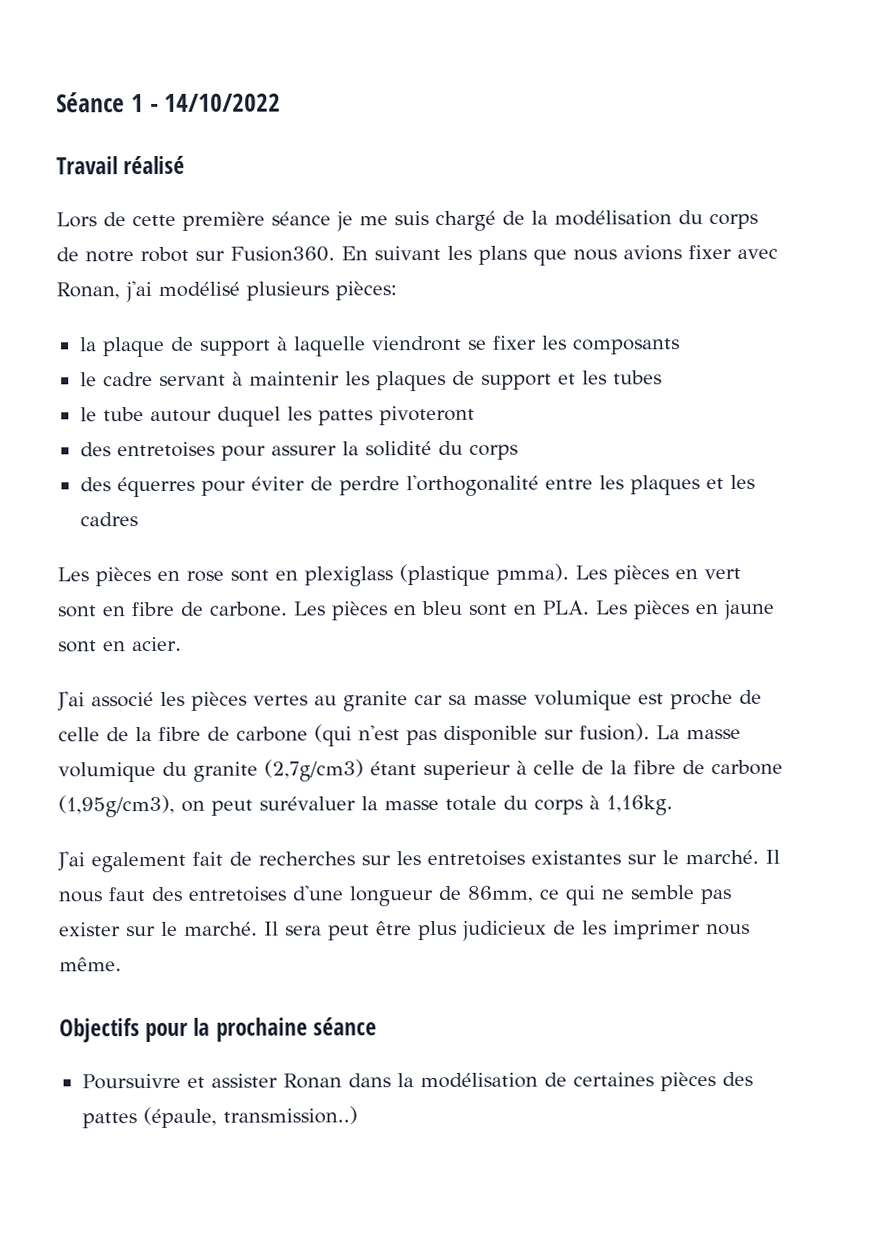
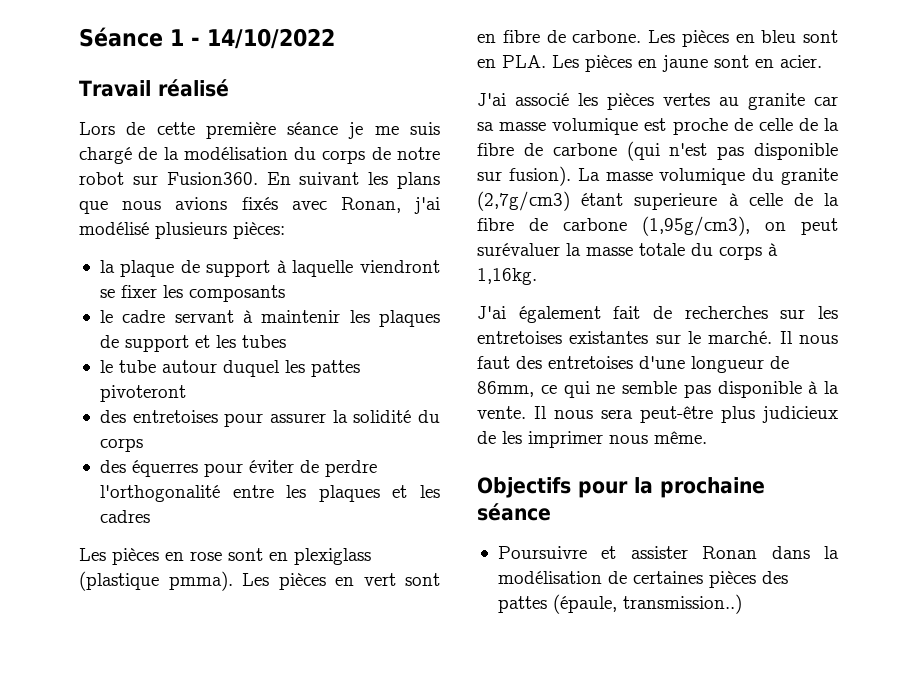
[688,244,732,260] fixer -> [241,197,278,210] fixés
[423,760,511,781] superieur -> [634,193,718,210] superieure
[91,851,186,873] egalement -> [518,306,601,323] également
[59,921,412,941] exister sur le marché. Il sera peut être -> [717,381,839,398] [477,406,713,423] disponible à la vente. Il nous sera peut-être

